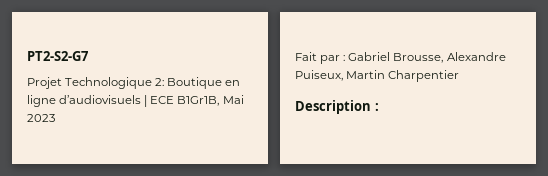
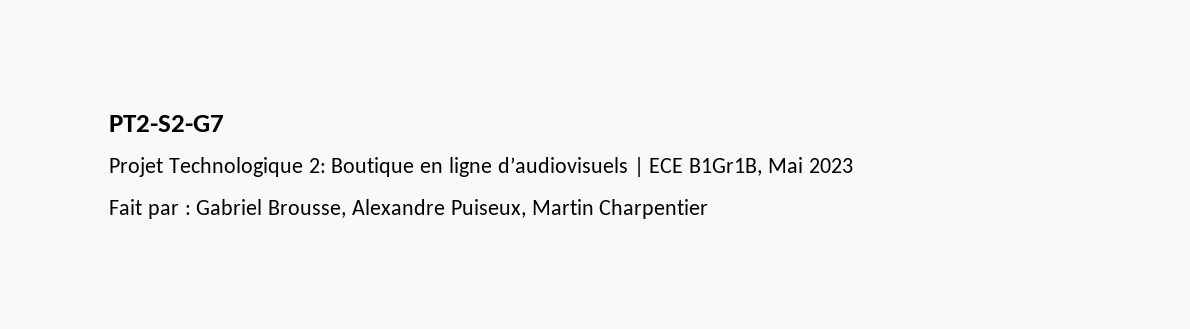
[295,100,379,114] // Description : -> (709, 209) none

